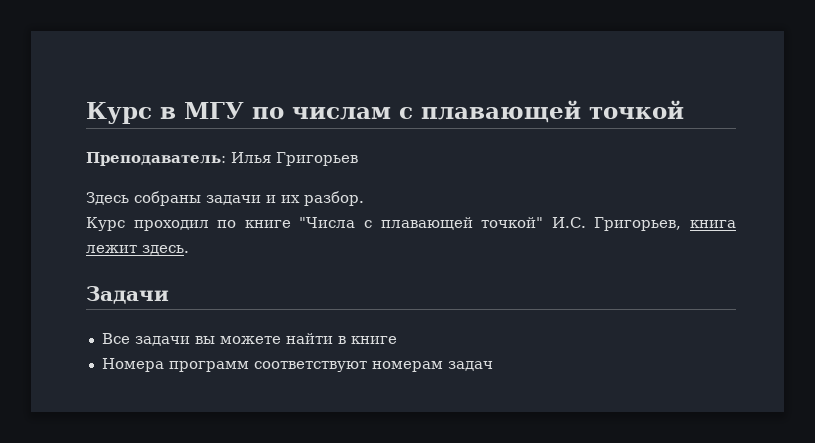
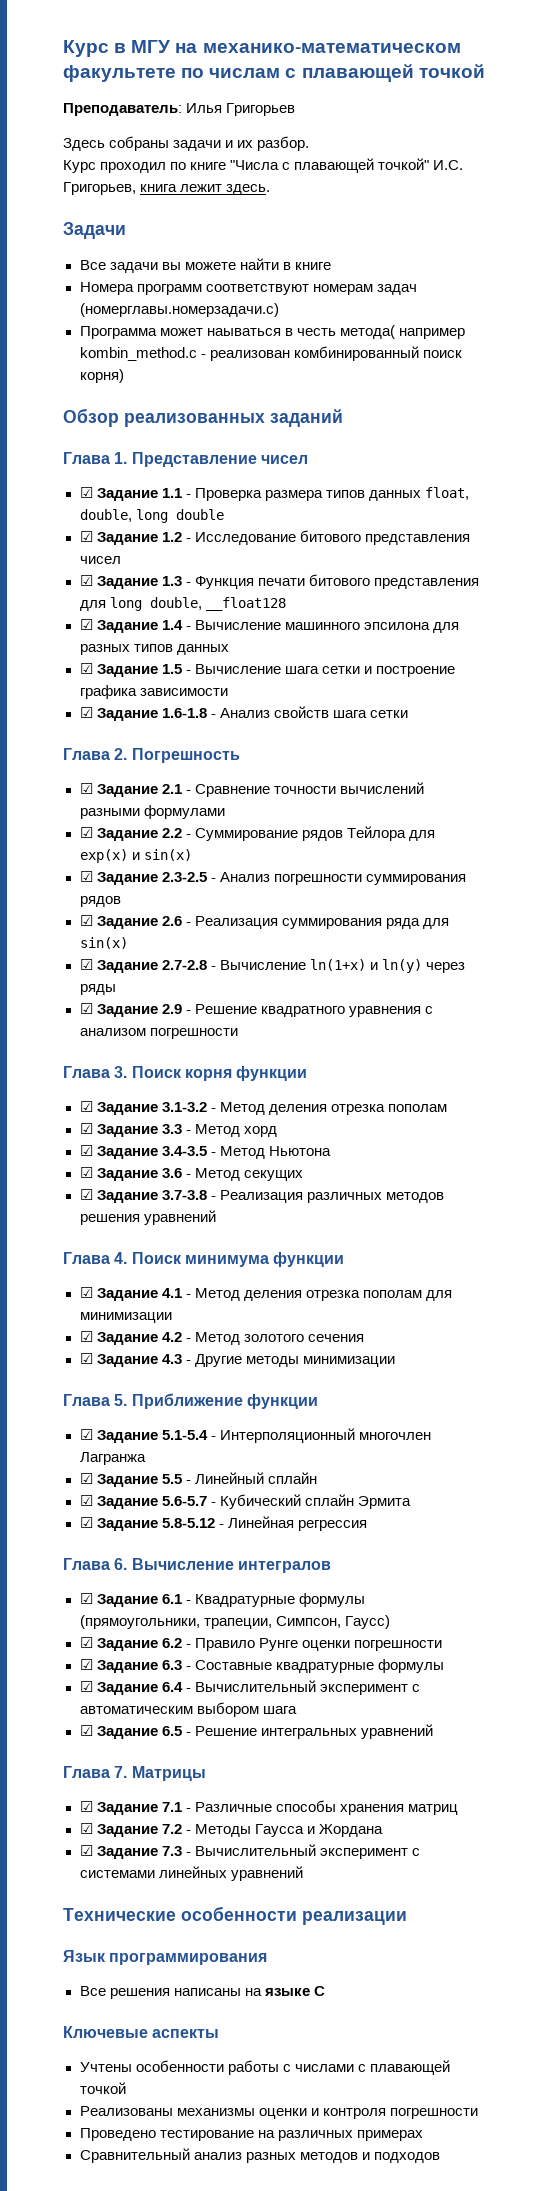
(244, 110) none -> [175,43,461,53] [63,65,176,82] на механико-математическом факультете
(493, 366) none -> [79,303,279,317] [79,325,465,339] [79,346,462,361] [79,369,124,383] [63,408,343,427] [63,452,308,467] [79,487,469,501] [79,509,224,523] [79,530,470,545] [79,556,121,564] [79,574,479,589] [79,597,286,611] [79,619,459,633] [79,644,229,655] [79,663,455,677] [79,685,228,699] [79,706,408,721] [63,748,240,763] [79,782,424,797] [79,805,225,819] [79,826,435,841] [79,849,192,863] [79,871,466,885] [79,896,121,907] [79,915,449,929] [79,937,128,949] [79,959,465,973] [79,984,116,995] [79,1003,433,1017] [79,1028,238,1039] [63,1066,308,1081] [79,1101,447,1115] [79,1123,277,1137] [79,1145,331,1159] [79,1167,303,1181] [79,1189,444,1203] [79,1210,216,1225] [63,1252,345,1267] [79,1287,452,1301] [79,1312,172,1323] [79,1331,364,1345] [79,1353,395,1367] [63,1393,318,1409] [79,1428,431,1443] [79,1452,146,1465] [79,1472,317,1487] [79,1494,411,1509] [79,1516,367,1531] [63,1558,331,1573] [79,1593,365,1607] [79,1615,390,1629] [79,1637,442,1651] [79,1659,444,1673] [79,1680,420,1695] [79,1702,297,1717] [79,1724,433,1739] [63,1766,206,1781] [79,1800,458,1815] [79,1823,383,1837] [79,1844,420,1859] [79,1866,303,1881] [63,1906,407,1925] [63,1950,268,1965] [79,1986,325,1999] [63,2026,220,2038] [79,2060,450,2075] [79,2082,126,2094] [79,2106,478,2119] [79,2128,423,2141] [79,2148,440,2163] (номерглавы.номерзадачи.c) // Программа может наываться в честь метода( например kombin_method.c - реализован комбинированный поиск корня) // Обзор реализованных заданий // Глава 1. Представление чисел // ☑ Задание 1.1 - Проверка размера типов данных float, double, long double // ☑ Задание 1.2 - Исследование битового представления чисел // ☑ Задание 1.3 - Функция печати битового представления для long double, __float128 // ☑ Задание 1.4 - Вычисление машинного эпсилона для разных типов данных // ☑ Задание 1.5 - Вычисление шага сетки и построение графика зависимости // ☑ Задание 1.6-1.8 - Анализ свойств шага сетки // Глава 2. Погрешность // ☑ Задание 2.1 - Сравнение точности вычислений разными формулами // ☑ Задание 2.2 - Суммирование рядов Тейлора для exp(x) и sin(x) // ☑ Задание 2.3-2.5 - Анализ погрешности суммирования рядов // ☑ Задание 2.6 - Реализация суммирования ряда для sin(x) // ☑ Задание 2.7-2.8 - Вычисление ln(1+x) и ln(y) через ряды // ☑ Задание 2.9 - Решение квадратного уравнения с анализом погрешности // Глава 3. Поиск корня функции // ☑ Задание 3.1-3.2 - Метод деления отрезка пополам // ☑ Задание 3.3 - Метод хорд // ☑ Задание 3.4-3.5 - Метод Ньютона // ☑ Задание 3.6 - Метод секущих // ☑ Задание 3.7-3.8 - Реализация различных методов решения уравнений // Глава 4. Поиск минимума функции // ☑ Задание 4.1 - Метод деления отрезка пополам для минимизации // ☑ Задание 4.2 - Метод золотого сечения // ☑ Задание 4.3 - Другие методы минимизации // Глава 5. Приближение функции // ☑ Задание 5.1-5.4 - Интерполяционный многочлен Лагранжа // ☑ Задание 5.5 - Линейный сплайн // ☑ Задание 5.6-5.7 - Кубический сплайн Эрмита // ☑ Задание 5.8-5.12 - Линейная регрессия // Глава 6. Вычисление интегралов // ☑ Задание 6.1 - Квадратурные формулы (прямоугольники, трапеции, Симпсон, Гаусс) // ☑ Задание 6.2 - Правило Рунге оценки погрешности // ☑ Задание 6.3 - Составные квадратурные формулы // ☑ Задание 6.4 - Вычислительный эксперимент с автоматическим выбором шага // ☑ Задание 6.5 - Решение интегральных уравнений // Глава 7. Матрицы // ☑ Задание 7.1 - Различные способы хранения матриц // ☑ Задание 7.2 - Методы Гаусса и Жордана // ☑ Задание 7.3 - Вычислительный эксперимент с системами линейных уравнений // Технические особенности реализации // Язык программирования // Все решения написаны на языке C // Ключевые аспекты // Учтены особенности работы с числами с плавающей точкой // Реализованы механизмы оценки и контроля погрешности // Проведено тестирование на различных примерах // Сравнительный анализ разных методов и подходов

